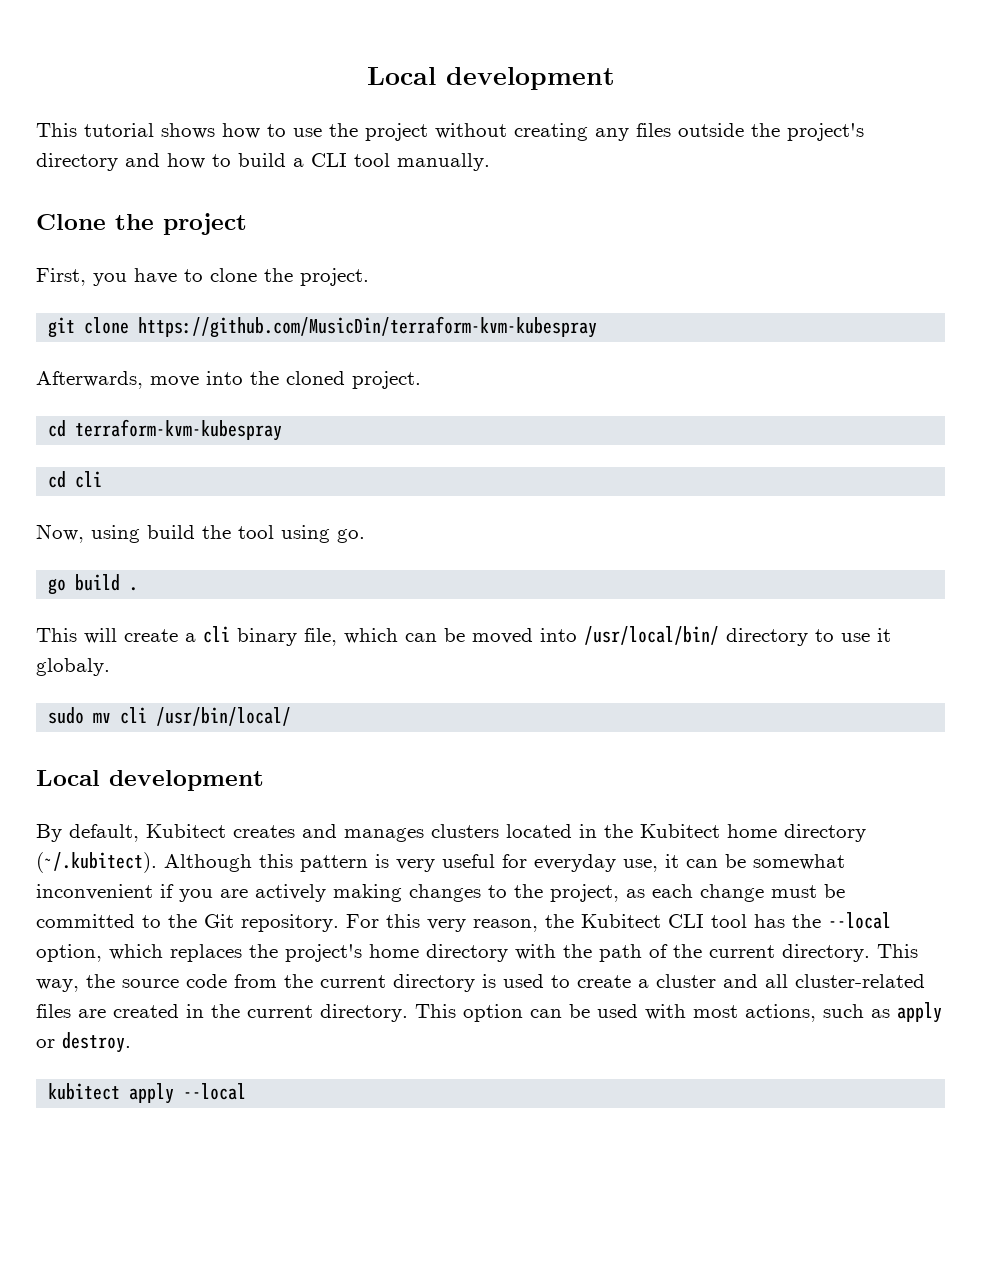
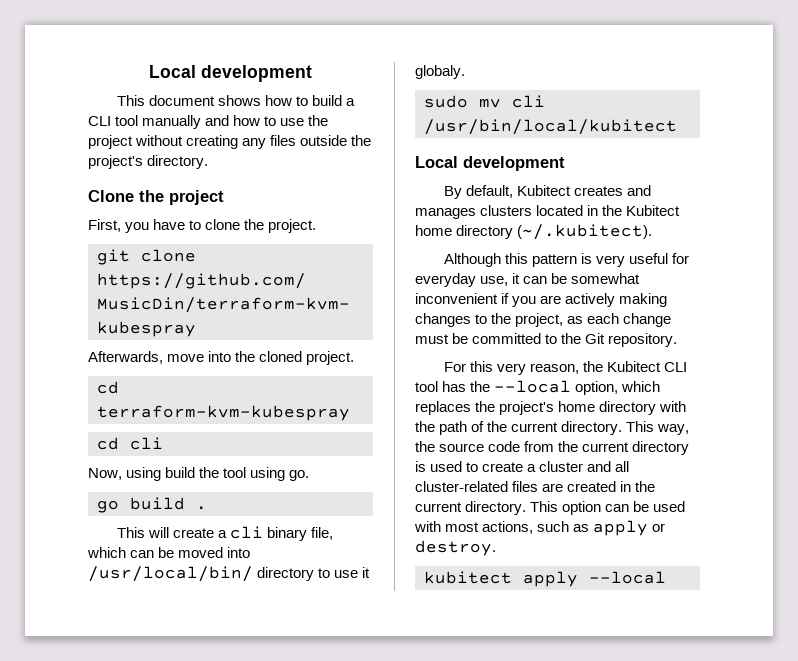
[84,123,154,137] tutorial -> [148,95,215,106] document
(286, 130) none -> [312,95,356,106] [88,115,277,129] build a CLI tool manually and how to
[36,153,490,171] directory and how to build a CLI tool manually. -> [147,155,209,169] directory.
[156,707,292,726] /usr/bin/local/ -> [424,119,677,135] /usr/bin/local/kubitect
(157, 862) none -> (653, 232) //
(339, 923) none -> (678, 340) //

